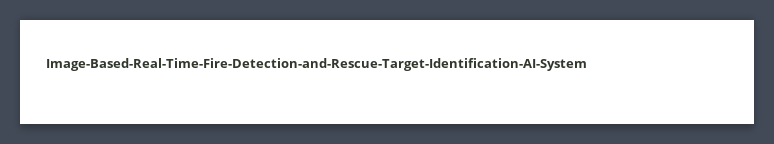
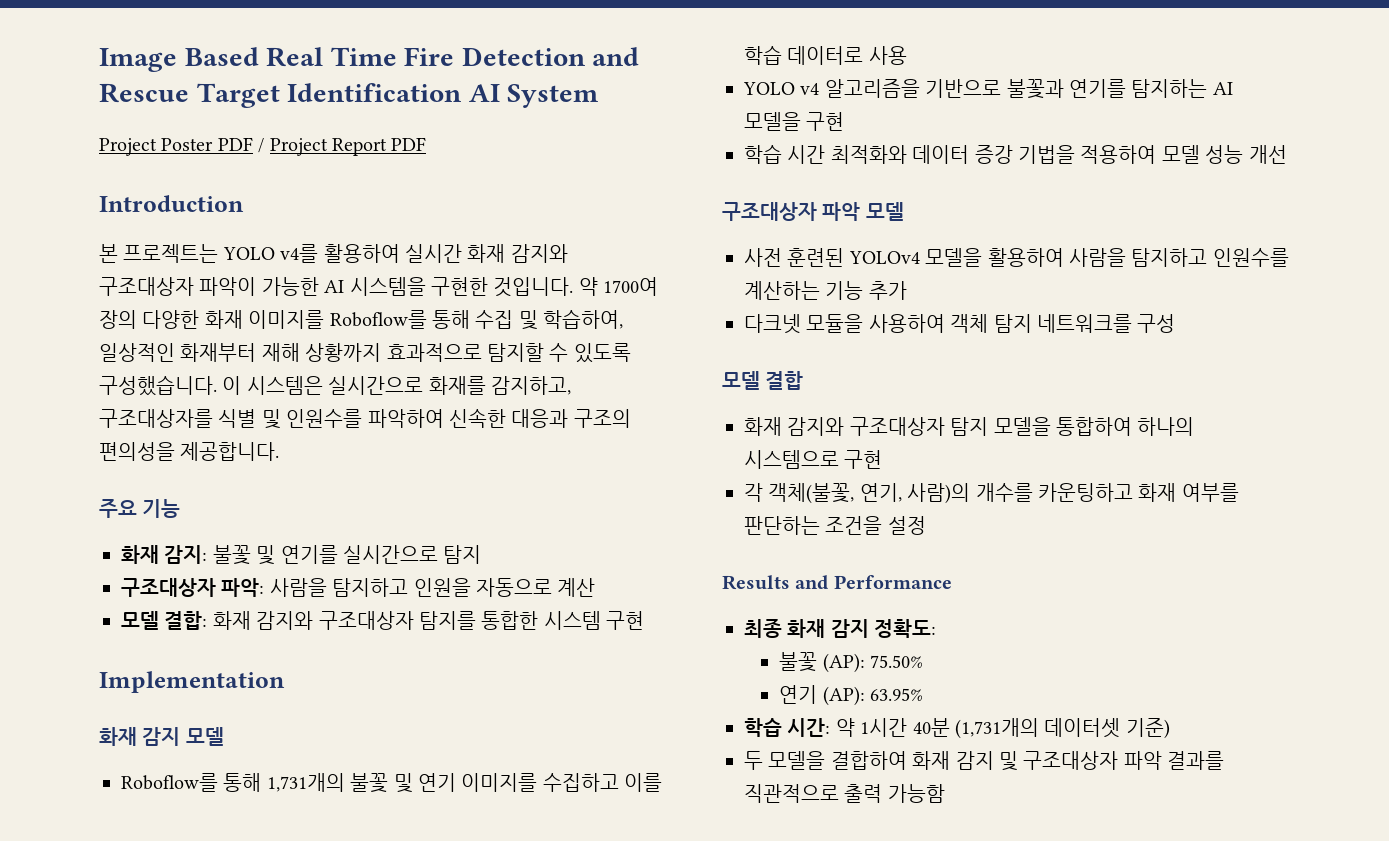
[46,58,587,71] Image-Based-Real-Time-Fire-Detection-and-Rescue-Target-Identification-AI-System -> [99,47,640,72] [99,83,599,108] [99,137,427,156] [99,195,244,212] [99,244,568,263] [99,277,659,297] [99,309,624,330] [99,343,631,363] [99,375,571,396] [99,408,631,429] [99,442,280,461] [99,499,181,518] [121,545,482,565] [121,578,596,597] [121,611,645,630] [99,671,285,693] [99,727,224,746] [121,773,663,793] [744,45,907,65] [743,79,1233,99] [744,112,845,131] [744,144,1287,164] [722,202,904,221] [744,248,1289,267] [744,281,907,300] [744,314,1176,334] [722,371,804,390] [744,417,1195,436] [744,450,883,469] [744,483,1239,504] [744,516,926,535] [722,575,952,590] [744,619,937,638] [779,652,924,673] [779,685,924,706] [744,718,1170,739] [744,751,1225,771] [744,784,945,803] Image Based Real Time Fire Detection and Rescue Target Identification AI System // Project Poster PDF / Project Report PDF // Introduction // 본 프로젝트는 YOLO v4를 활용하여 실시간 화재 감지와 구조대상자 파악이 가능한 AI 시스템을 구현한 것입니다. 약 1700여 장의 다양한 화재 이미지를 Roboflow를 통해 수집 및 학습하여, 일상적인 화재부터 재해 상황까지 효과적으로 탐지할 수 있도록 구성했습니다. 이 시스템은 실시간으로 화재를 감지하고, 구조대상자를 식별 및 인원수를 파악하여 신속한 대응과 구조의 편의성을 제공합니다. // 주요 기능 // 화재 감지: 불꽃 및 연기를 실시간으로 탐지 // 구조대상자 파악: 사람을 탐지하고 인원을 자동으로 계산 // 모델 결합: 화재 감지와 구조대상자 탐지를 통합한 시스템 구현 // Implementation // 화재 감지 모델 // Roboflow를 통해 1,731개의 불꽃 및 연기 이미지를 수집하고 이를 학습 데이터로 사용 // YOLO v4 알고리즘을 기반으로 불꽃과 연기를 탐지하는 AI 모델을 구현 // 학습 시간 최적화와 데이터 증강 기법을 적용하여 모델 성능 개선 // 구조대상자 파악 모델 // 사전 훈련된 YOLOv4 모델을 활용하여 사람을 탐지하고 인원수를 계산하는 기능 추가 // 다크넷 모듈을 사용하여 객체 탐지 네트워크를 구성 // 모델 결합 // 화재 감지와 구조대상자 탐지 모델을 통합하여 하나의 시스템으로 구현 // 각 객체(불꽃, 연기, 사람)의 개수를 카운팅하고 화재 여부를 판단하는 조건을 설정 // Results and Performance // 최종 화재 감지 정확도: // 불꽃 (AP): 75.50% // 연기 (AP): 63.95% // 학습 시간: 약 1시간 40분 (1,731개의 데이터셋 기준) // 두 모델을 결합하여 화재 감지 및 구조대상자 파악 결과를 직관적으로 출력 가능함

